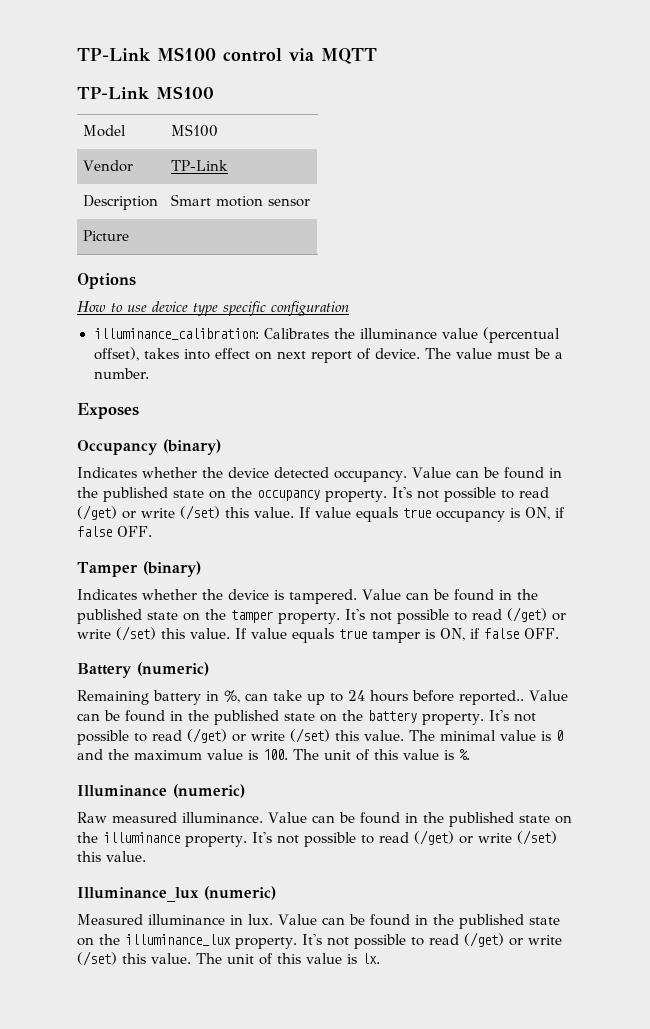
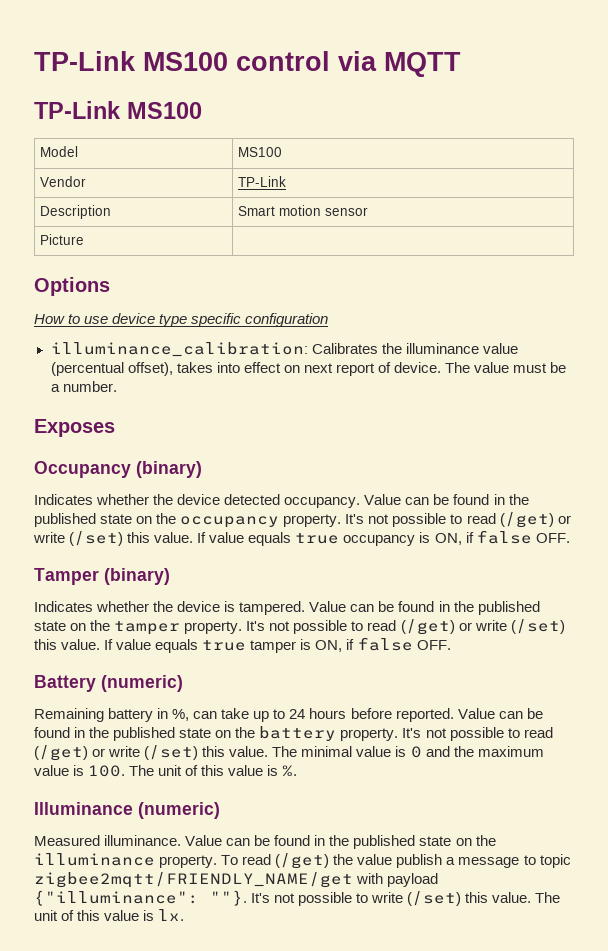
[459,690,524,705] reported.. -> [395,708,454,722] reported.
[77,812,177,823] Raw measured -> [34,835,100,846] Measured
[251,830,557,847] [77,851,146,862] [77,886,276,902] [77,914,560,929] [77,932,523,949] It's not possible to read (/get) or write (/set) this value. // Illuminance_lux (numeric) // Measured illuminance in lux. Value can be found in the published state on the illuminance_lux property. It's not possible to read (/get) or -> [221,853,571,869] [34,872,439,888] [34,890,369,906] To read (/get) the value publish a message to topic zigbee2mqtt/FRIENDLY_NAME/get with payload {"illuminance": ""}. It's not possible to

